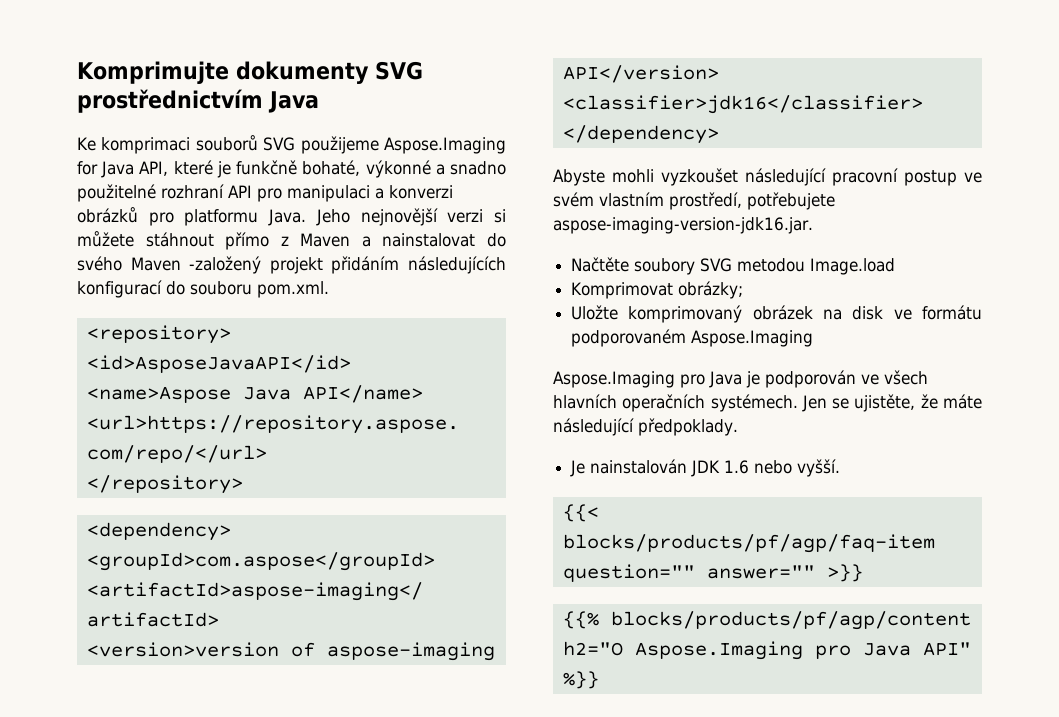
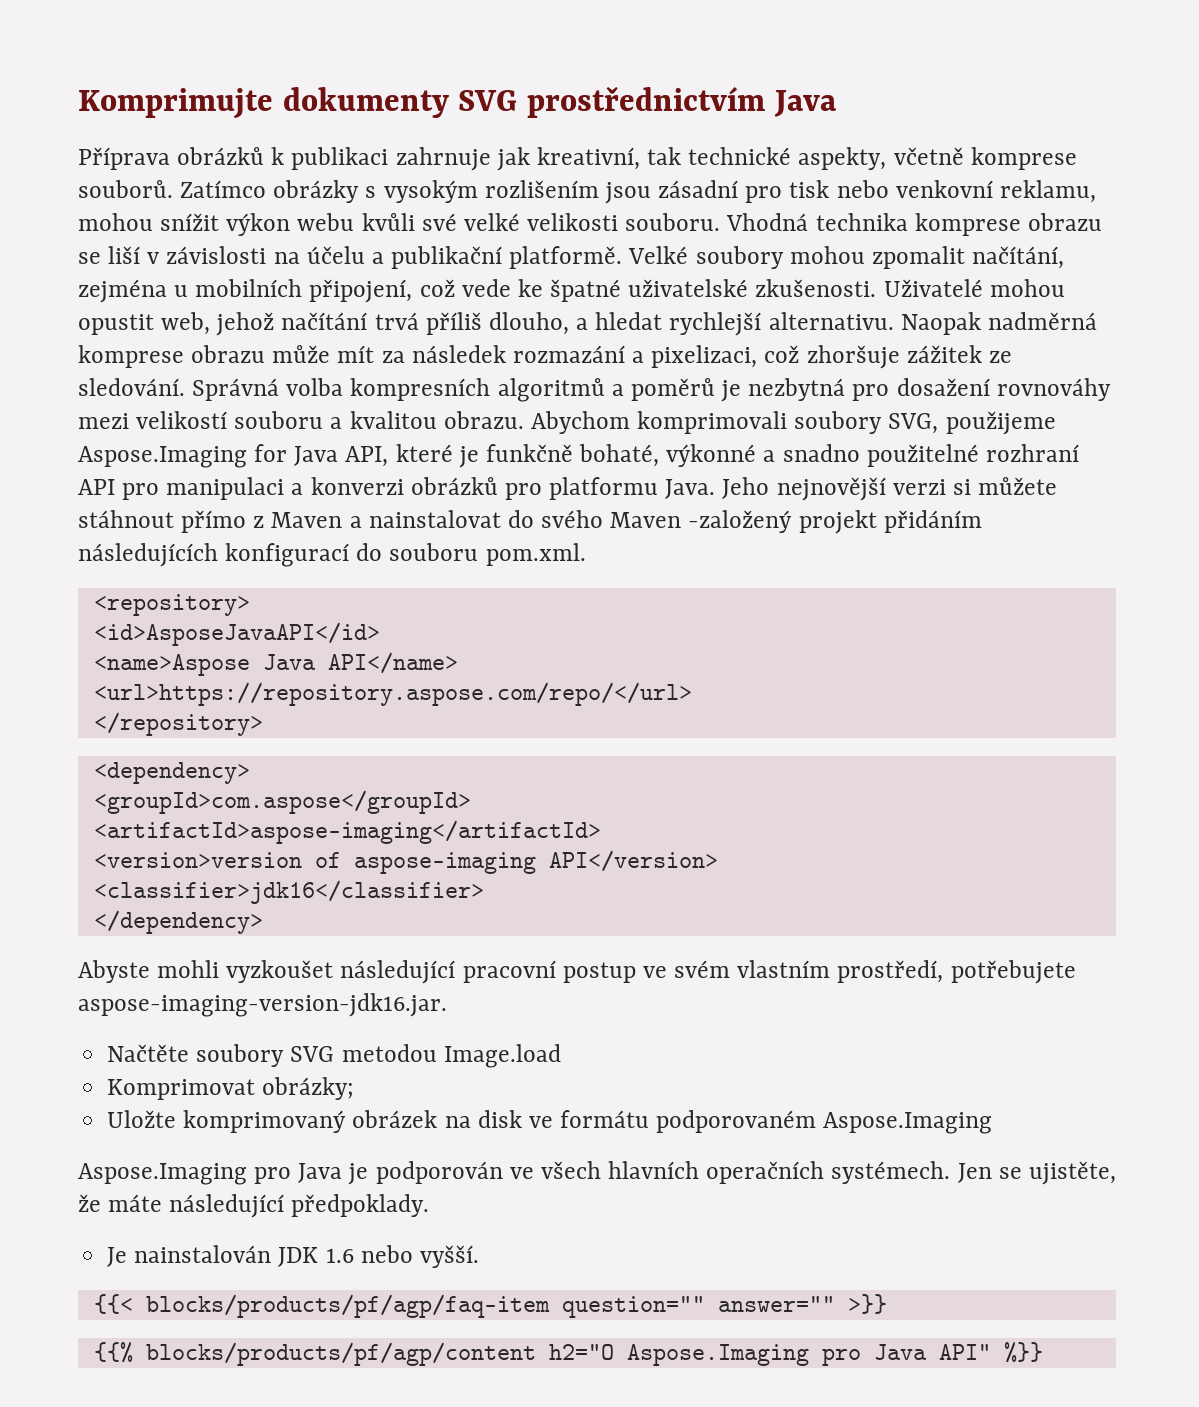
[77,135,296,154] Ke komprimaci souborů SVG -> [78,147,1077,171] [78,180,1096,204] [78,213,1102,236] [78,246,1065,269] [78,279,1065,303] [78,312,1097,336] [78,345,1012,369] [78,378,1111,402] [78,411,939,434] Příprava obrázků k publikaci zahrnuje jak kreativní, tak technické aspekty, včetně komprese souborů. Zatímco obrázky s vysokým rozlišením jsou zásadní pro tisk nebo venkovní reklamu, mohou snížit výkon webu kvůli své velké velikosti souboru. Vhodná technika komprese obrazu se liší v závislosti na účelu a publikační platformě. Velké soubory mohou zpomalit načítání, zejména u mobilních připojení, což vede ke špatné uživatelské zkušenosti. Uživatelé mohou opustit web, jehož načítání trvá příliš dlouho, a hledat rychlejší alternativu. Naopak nadměrná komprese obrazu může mít za následek rozmazání a pixelizaci, což zhoršuje zážitek ze sledování. Správná volba kompresních algoritmů a poměrů je nezbytná pro dosažení rovnováhy mezi velikostí souboru a kvalitou obrazu. Abychom komprimovali soubory SVG,

